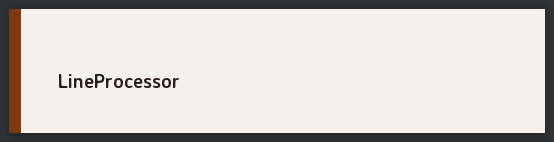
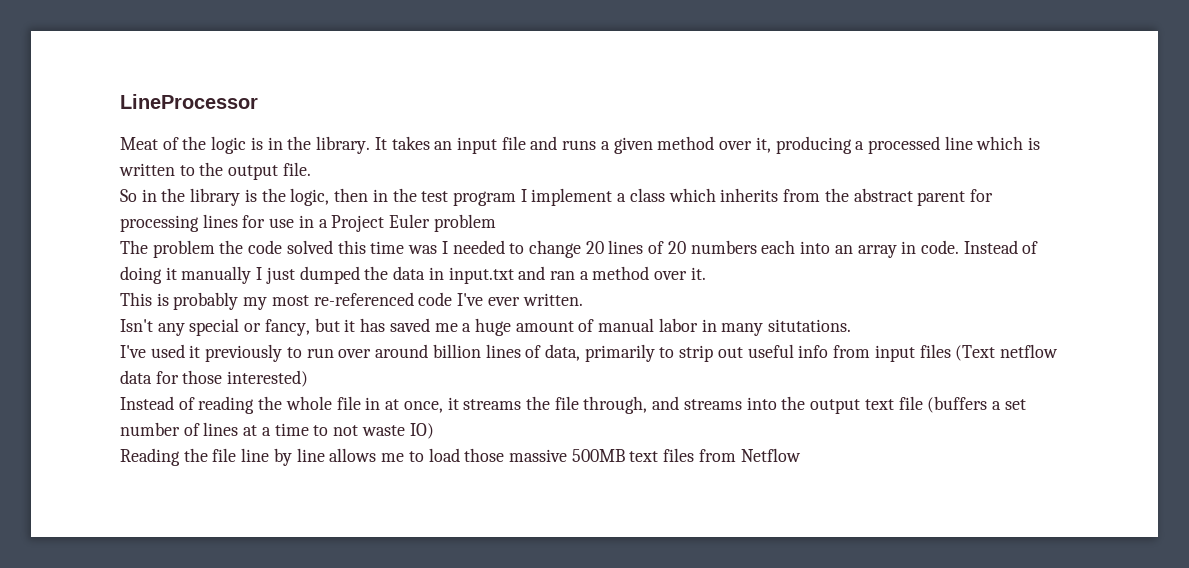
(180, 81) none -> [120,136,1041,154] [119,162,311,180] [120,188,993,206] [120,214,496,232] [120,240,1039,258] [120,266,706,284] [120,292,583,310] [120,318,852,336] [120,344,1058,362] [120,370,309,387] [120,396,1026,414] [120,422,434,439] [120,448,801,466] // Meat of the logic is in the library. It takes an input file and runs a given method over it, producing a processed line which is written to the output file. // So in the library is the logic, then in the test program I implement a class which inherits from the abstract parent for processing lines for use in a Project Euler problem // The problem the code solved this time was I needed to change 20 lines of 20 numbers each into an array in code. Instead of doing it manually I just dumped the data in input.txt and ran a method over it. // This is probably my most re-referenced code I've ever written. // Isn't any special or fancy, but it has saved me a huge amount of manual labor in many situtations. // I've used it previously to run over around billion lines of data, primarily to strip out useful info from input files (Text netflow data for those interested) // Instead of reading the whole file in at once, it streams the file through, and streams into the output text file (buffers a set number of lines at a time to not waste IO) // Reading the file line by line allows me to load those massive 500MB text files from Netflow

